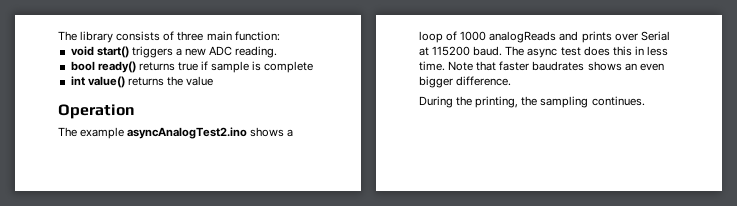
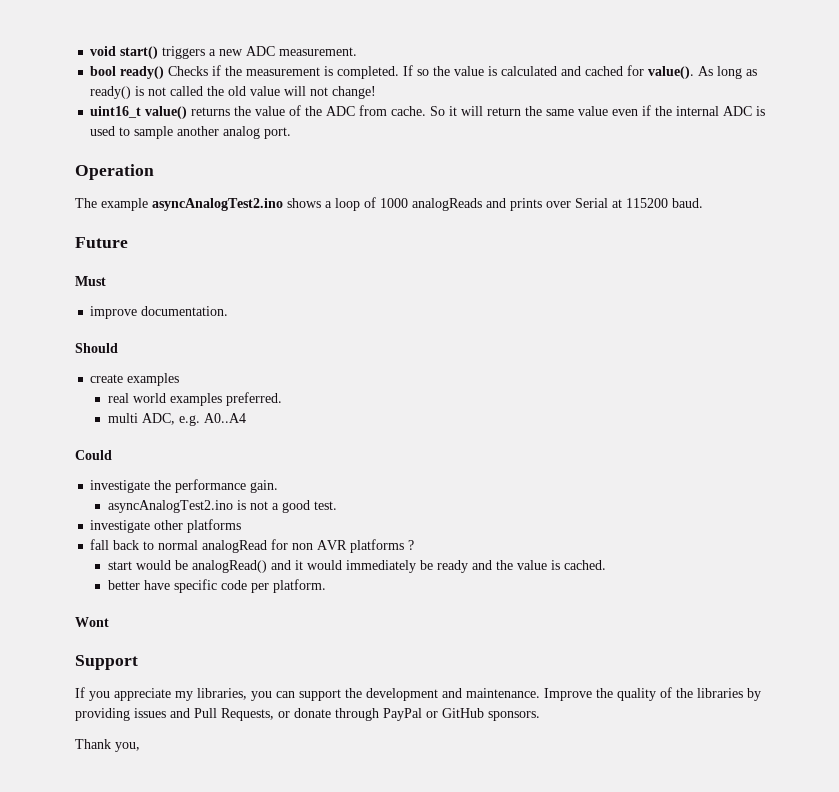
[58,31,280,43] The library consists of three main function: // -> (90, 51) none
[235,46,278,58] reading. -> [279,47,358,56] measurement.
[138,61,314,73] [70,76,214,88] returns true if sample is complete // int value() returns the value -> [168,65,758,79] [90,86,377,99] [90,105,766,119] [90,126,292,139] Checks if the measurement is completed. If so the value is calculated and cached for value(). As long as ready() is not called the old value will not change! // uint16_t value() returns the value of the ADC from cache. So it will return the same value even if the internal ADC is used to sample another analog port.
[505,46,668,58] [419,61,664,71] [419,76,512,88] [419,96,645,108] The async test does this in less time. Note that faster baudrates shows an even bigger difference. // During the printing, the sampling continues. -> [75,237,128,248] [75,276,106,286] [90,306,229,319] [75,343,118,353] [90,373,180,386] [107,392,282,406] [107,413,246,426] [75,450,112,460] [90,479,279,493] [107,500,337,513] [90,519,242,533] [90,539,415,553] [107,560,606,573] [107,579,326,593] [75,617,109,627] [75,655,138,670] [75,687,761,701] [75,708,540,721] [75,739,140,752] // Future // Must // improve documentation. // Should // create examples // real world examples preferred. // multi ADC, e.g. A0..A4 // Could // investigate the performance gain. // asyncAnalogTest2.ino is not a good test. // investigate other platforms // fall back to normal analogRead for non AVR platforms ? // start would be analogRead() and it would immediately be ready and the value is cached. // better have specific code per platform. // Wont // Support // If you appreciate my libraries, you can support the development and maintenance. Improve the quality of the libraries by providing issues and Pull Requests, or donate through PayPal or GitHub sponsors. // Thank you,

